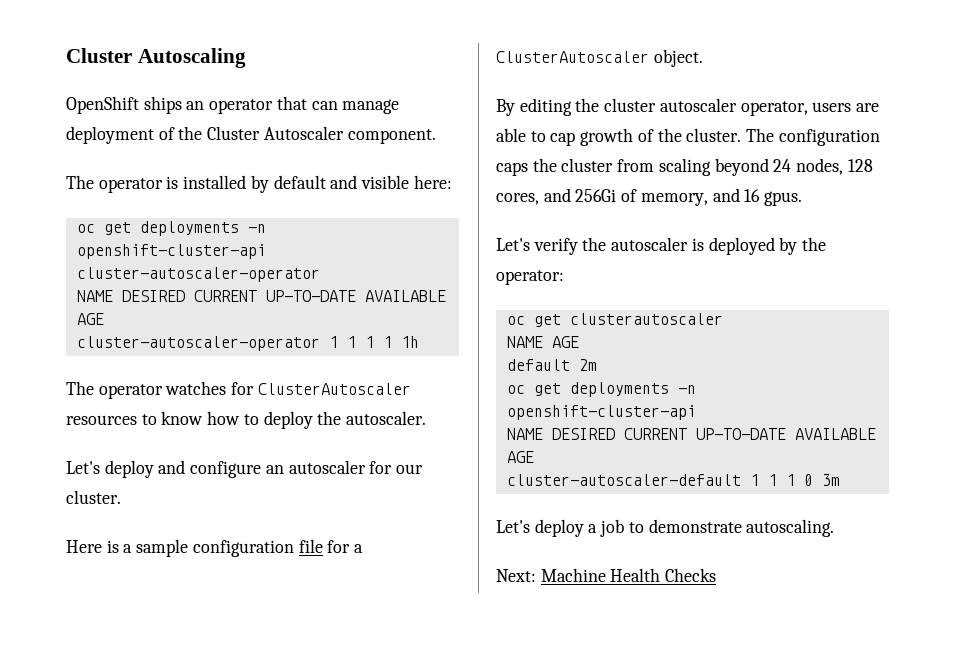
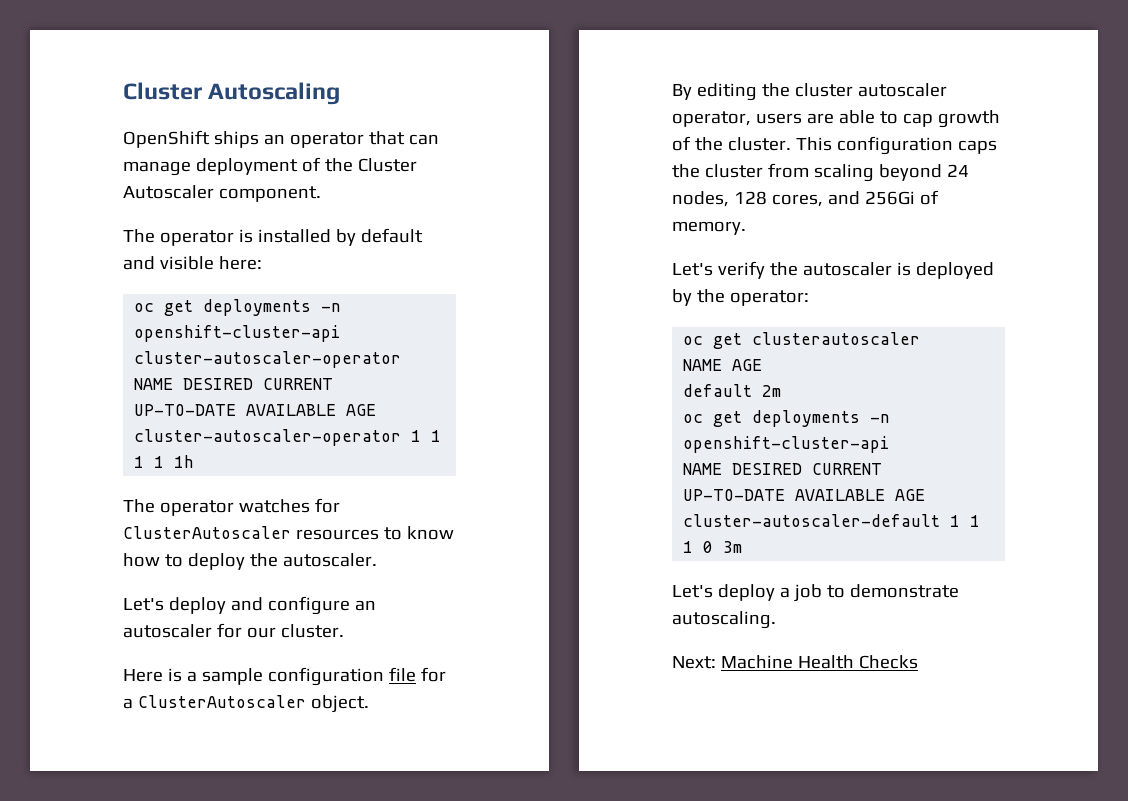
[746,128,775,142] The -> [795,137,832,151] This
[640,188,803,206] memory, and 16 gpus. -> [672,221,746,235] memory.

